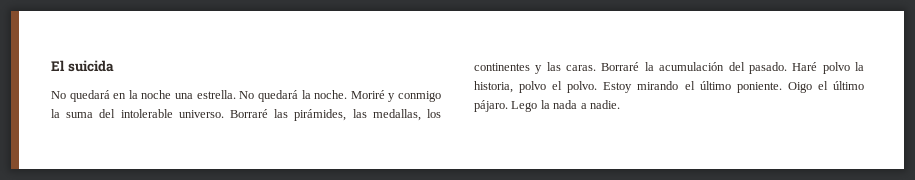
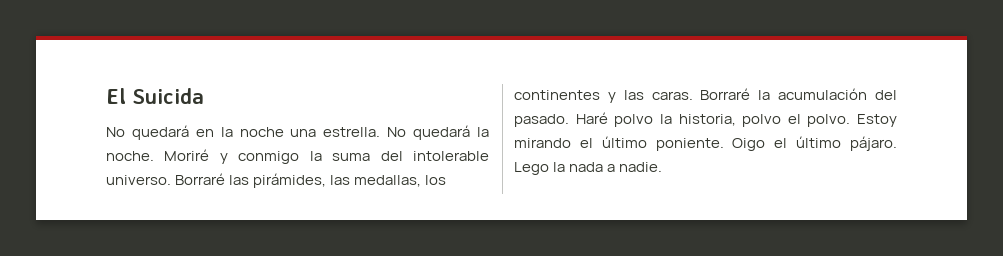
[67,60,114,72] suicida -> [132,88,204,104] Suicida

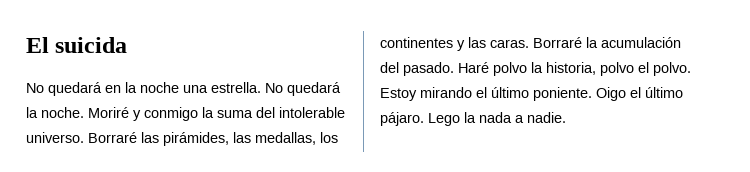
[132,88,204,104] Suicida -> [55,37,128,53] suicida

